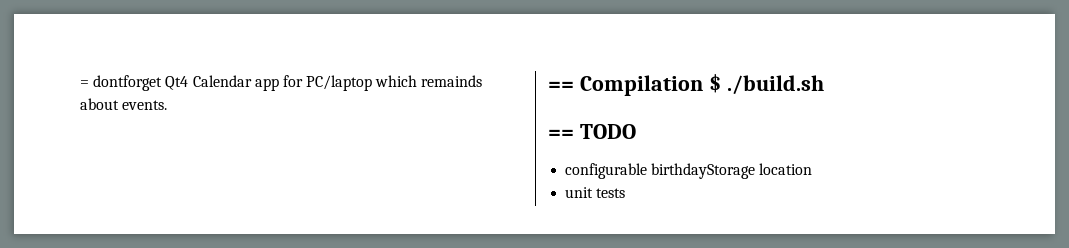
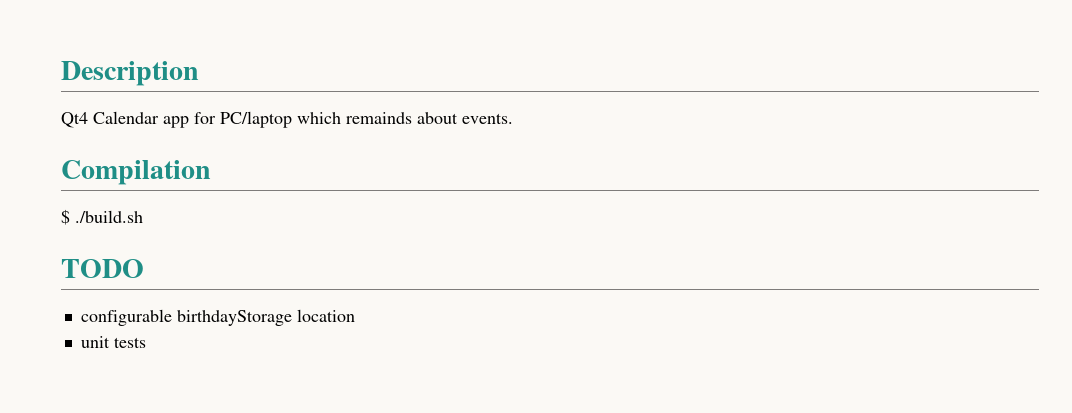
[80,75,163,91] = dontforget -> [61,61,199,86] Description //
[548,81,574,91] == -> (513, 118) none
(703, 85) none -> (211, 172) //
[548,129,574,139] == -> (143, 216) none

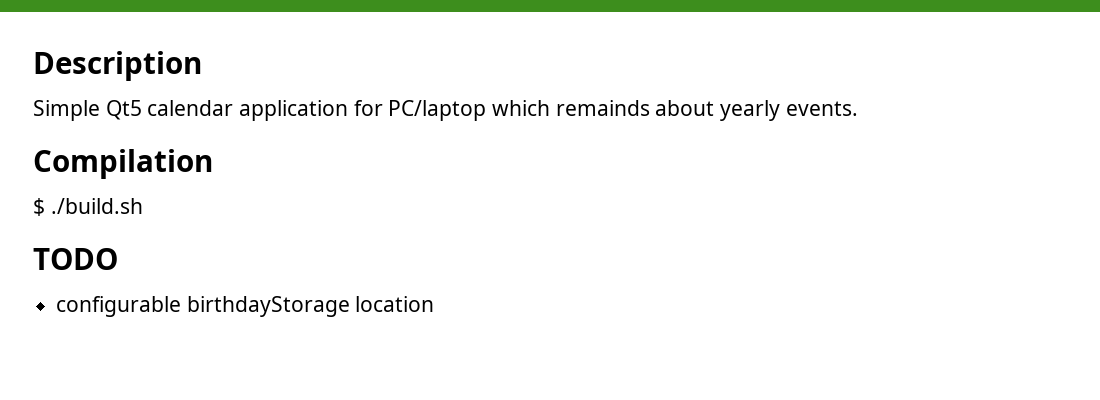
[61,111,189,128] Qt4 Calendar app -> [33,100,349,121] Simple Qt5 calendar application
(458, 118) none -> [720,100,781,121] yearly
[80,336,146,348] // unit tests -> (435, 304) none

